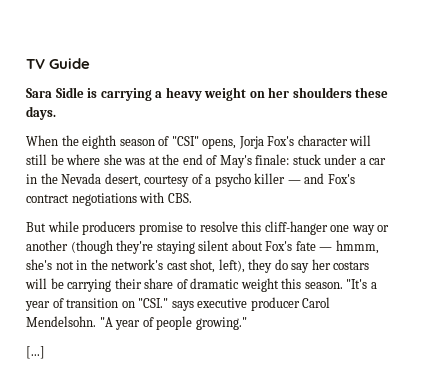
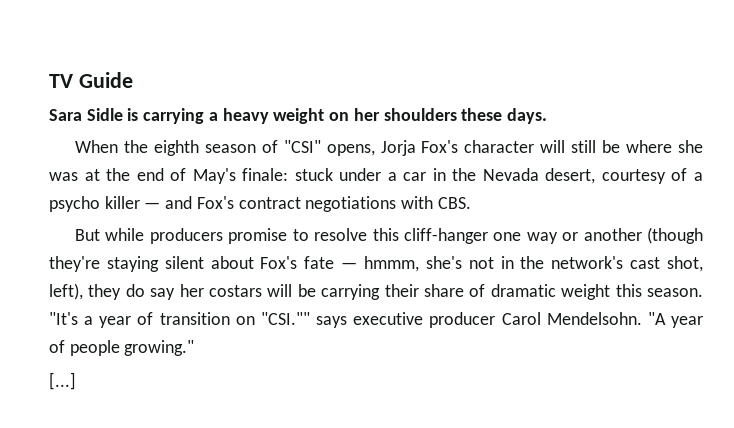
[138,298,169,308] "CSI." -> [260,312,310,325] "CSI.""

